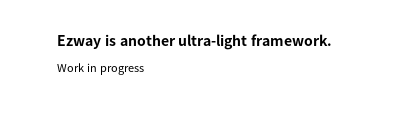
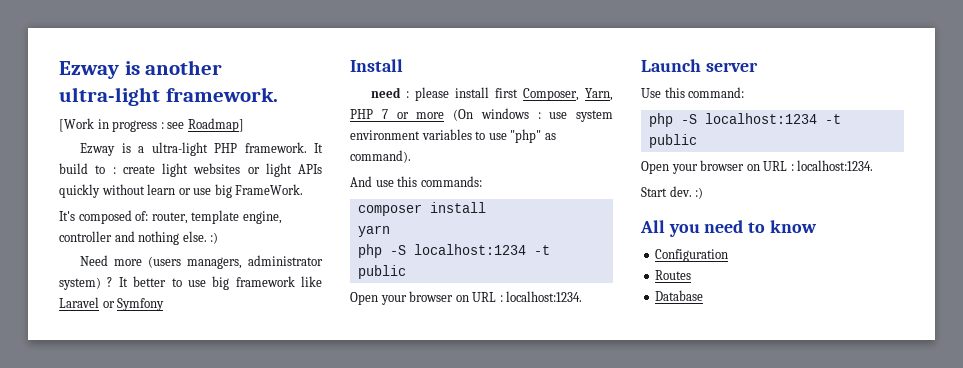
[57,63,84,72] Work -> [59,118,94,132] [Work
(144, 70) none -> [160,118,244,132] [80,142,323,156] [59,163,322,177] [59,184,304,198] [59,210,282,224] [59,231,219,245] [80,255,323,269] [59,276,322,290] [59,297,165,311] [350,59,403,72] [371,87,613,101] [350,108,613,122] [350,129,556,143] [350,150,411,163] [350,176,482,187] [357,202,486,216] [357,225,390,237] [357,244,550,258] [357,265,406,279] [350,291,583,305] [641,59,758,72] [641,87,745,98] [648,113,841,127] [648,134,697,148] [641,160,874,174] [641,186,704,199] [640,220,817,237] [655,249,729,262] [655,270,692,280] [655,290,704,301] : see Roadmap] // Ezway is a ultra-light PHP framework. It build to : create light websites or light APIs quickly without learn or use big FrameWork. // It's composed of: router, template engine, controller and nothing else. :) // Need more (users managers, administrator system) ? It better to use big framework like Laravel or Symfony // Install // need : please install first Composer, Yarn, PHP 7 or more (On windows : use system environment variables to use "php" as command). // And use this commands: // composer install // yarn // php -S localhost:1234 -t public // Open your browser on URL : localhost:1234. // Launch server // Use this command: // php -S localhost:1234 -t public // Open your browser on URL : localhost:1234. // Start dev. :) // All you need to know // Configuration // Routes // Database

